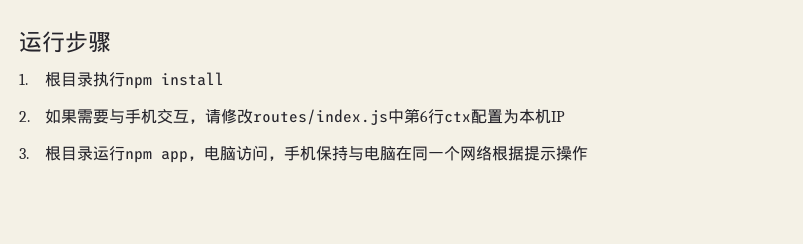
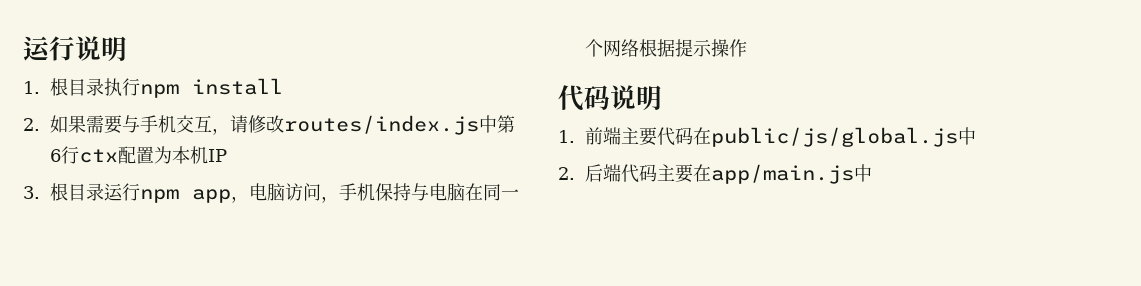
[19,31,111,53] 运行步骤 -> [23,36,127,61] 运行说明
(588, 153) none -> [558,85,662,111] [558,127,977,147] [558,164,873,184] // 代码说明 // 1.前端主要代码在public/js/global.js中 // 2.后端代码主要在app/main.js中

